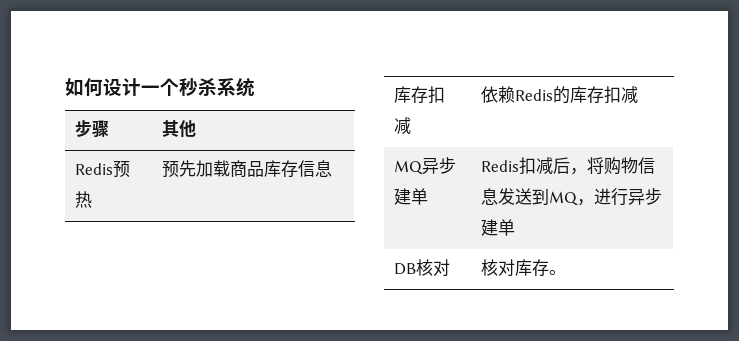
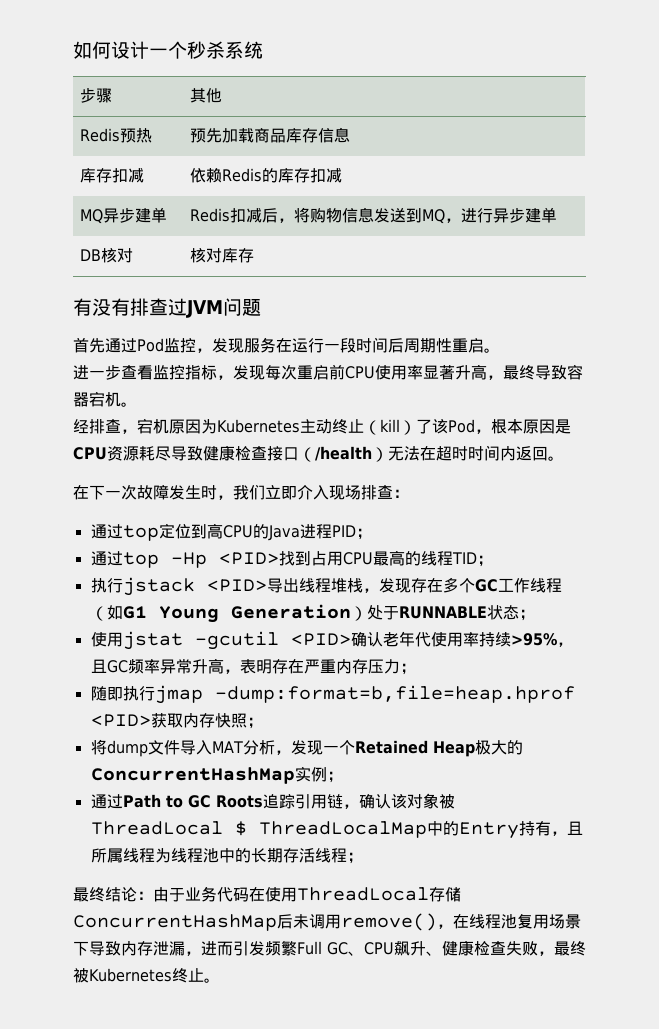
(550, 267) none -> [73,298,261,318] [73,337,500,353] [73,364,583,380] [73,391,137,407] [73,418,571,435] [73,445,564,462] [73,484,409,500] [90,523,372,541] [90,550,493,568] [90,577,562,596] [90,604,535,623] [90,631,573,650] [90,658,416,675] [90,685,575,704] [90,713,263,729] [90,739,523,757] [90,766,343,784] [90,793,455,809] [90,821,583,839] [90,848,363,864] [73,886,461,902] [73,913,581,931] [73,940,586,956] [73,968,204,983] // 有没有排查过JVM问题 // 首先通过Pod监控，发现服务在运行一段时间后周期性重启。 // 进一步查看监控指标，发现每次重启前CPU使用率显著升高，最终导致容器宕机。 // 经排查，宕机原因为Kubernetes主动终止（kill）了该Pod，根本原因是CPU资源耗尽导致健康检查接口（/health）无法在超时时间内返回。 // 在下一次故障发生时，我们立即介入现场排查： // 通过top定位到高CPU的Java进程PID； // 通过top -Hp <PID>找到占用CPU最高的线程TID； // 执行jstack <PID>导出线程堆栈，发现存在多个GC工作线程（如G1 Young Generation）处于RUNNABLE状态； // 使用jstat -gcutil <PID>确认老年代使用率持续>95%，且GC频率异常升高，表明存在严重内存压力； // 随即执行jmap -dump:format=b,file=heap.hprof <PID>获取内存快照； // 将dump文件导入MAT分析，发现一个Retained Heap极大的ConcurrentHashMap实例； // 通过Path to GC Roots追踪引用链，确认该对象被ThreadLocal $ ThreadLocalMap中的Entry持有，且所属线程为线程池中的长期存活线程； // 最终结论：由于业务代码在使用ThreadLocal存储ConcurrentHashMap后未调用remove()，在线程池复用场景下导致内存泄漏，进而引发频繁Full GC、CPU飙升、健康检查失败，最终被Kubernetes终止

